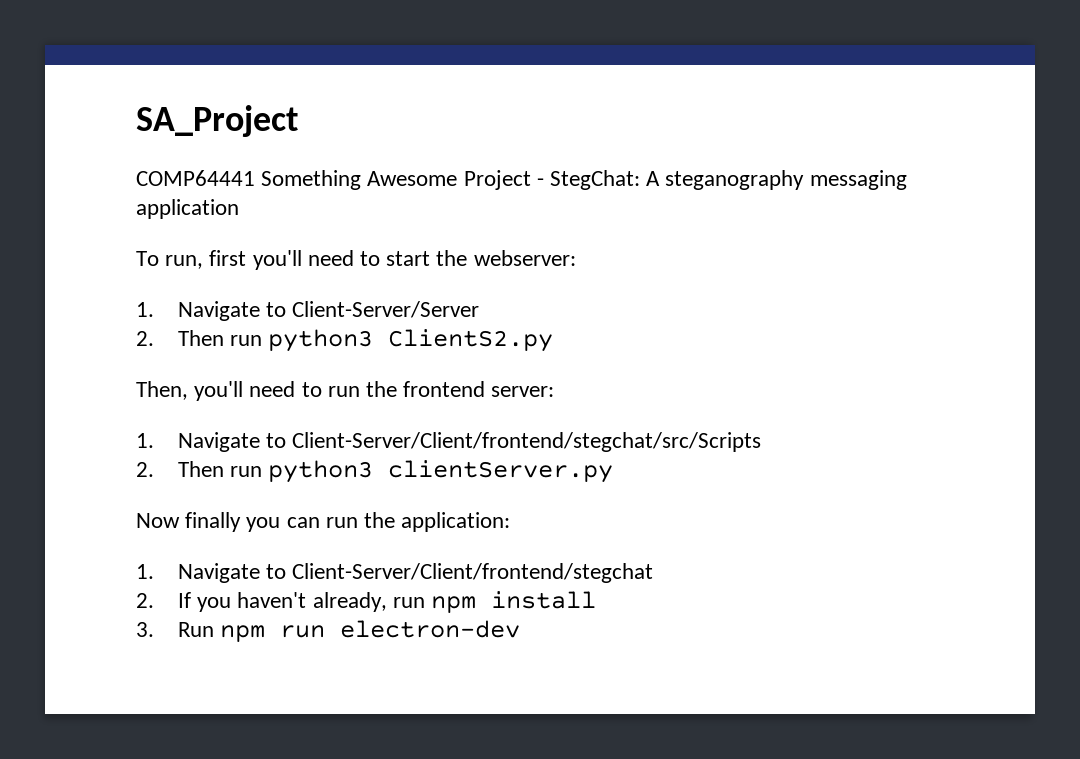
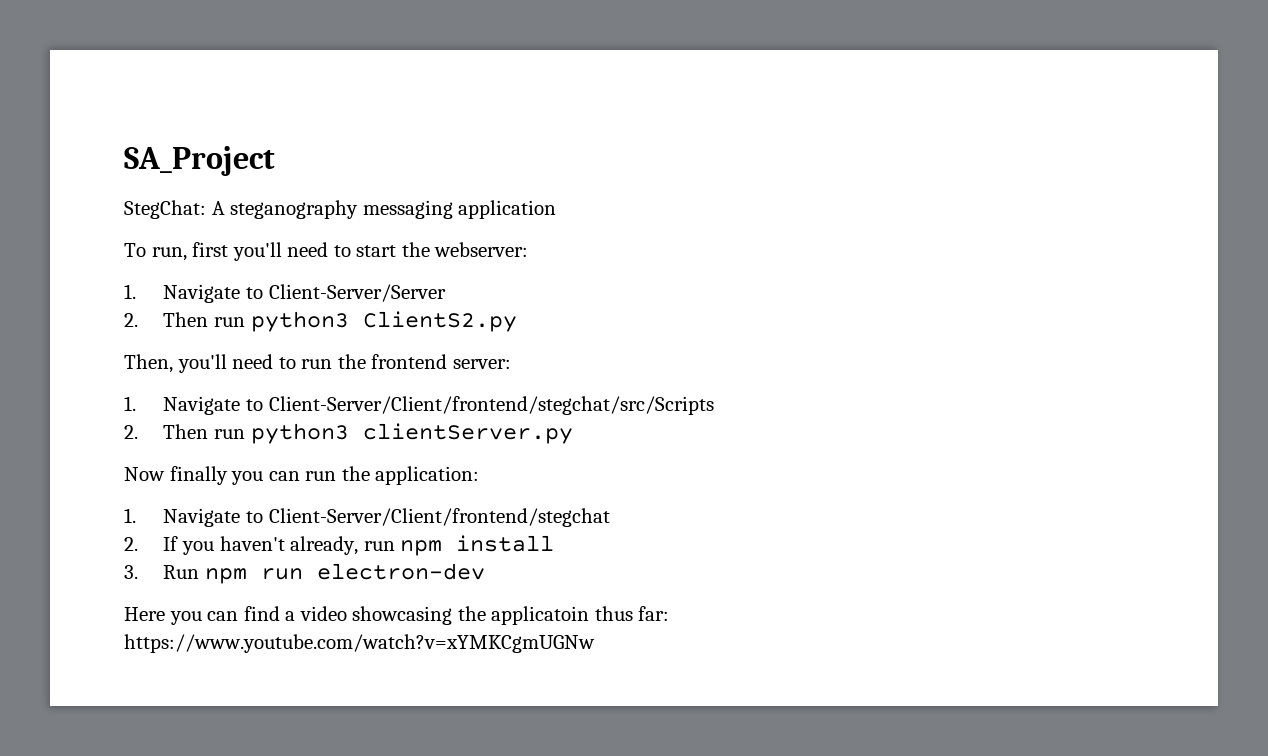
[136,170,544,190] COMP64441 Something Awesome Project - -> (275, 161) none
(521, 629) none -> [124,606,670,625] [124,634,595,653] // Here you can find a video showcasing the applicatoin thus far: https://www.youtube.com/watch?v=xYMKCgmUGNw

